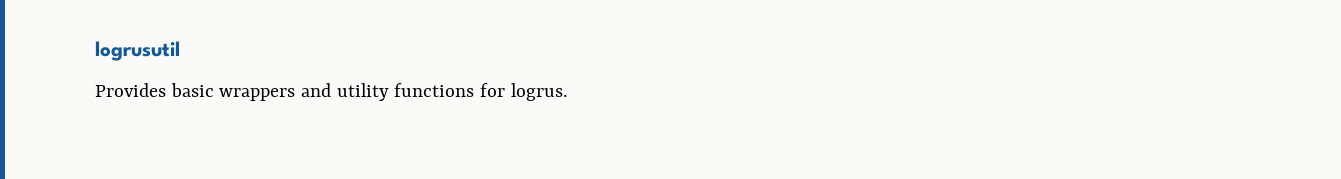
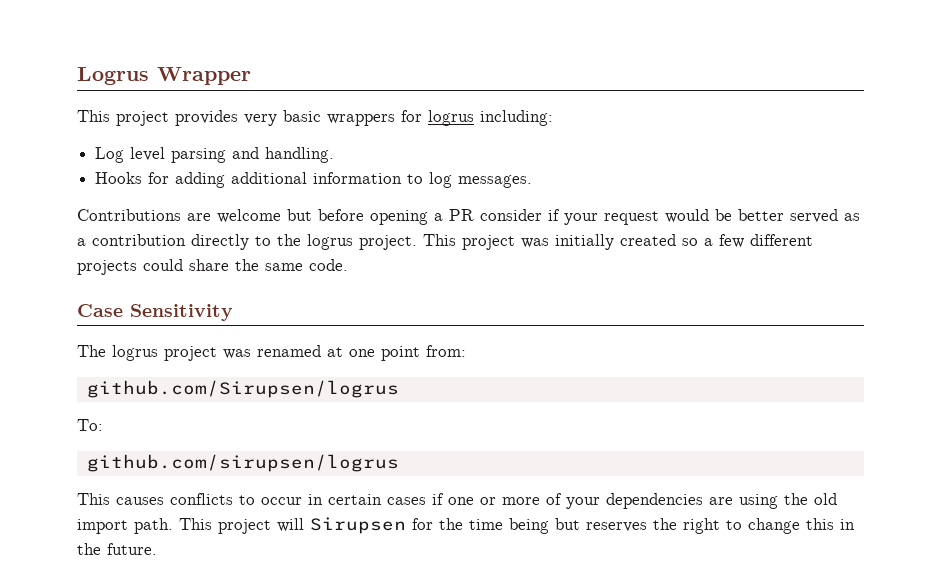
[95,41,180,61] [95,83,567,101] logrusutil // Provides basic wrappers and utility functions for logrus. -> [77,67,251,85] [77,110,553,126] [95,147,335,163] [95,172,533,188] [77,209,860,225] [77,234,813,250] [77,259,348,275] [77,304,233,321] [77,345,466,361] [86,380,399,398] [77,419,103,431] [86,454,399,472] [77,493,837,509] [77,517,855,534] [77,543,157,555] Logrus Wrapper // This project provides very basic wrappers for logrus including: // Log level parsing and handling. // Hooks for adding additional information to log messages. // Contributions are welcome but before opening a PR consider if your request would be better served as a contribution directly to the logrus project. This project was initially created so a few different projects could share the same code. // Case Sensitivity // The logrus project was renamed at one point from: // github.com/Sirupsen/logrus // To: // github.com/sirupsen/logrus // This causes conflicts to occur in certain cases if one or more of your dependencies are using the old import path. This project will Sirupsen for the time being but reserves the right to change this in the future.

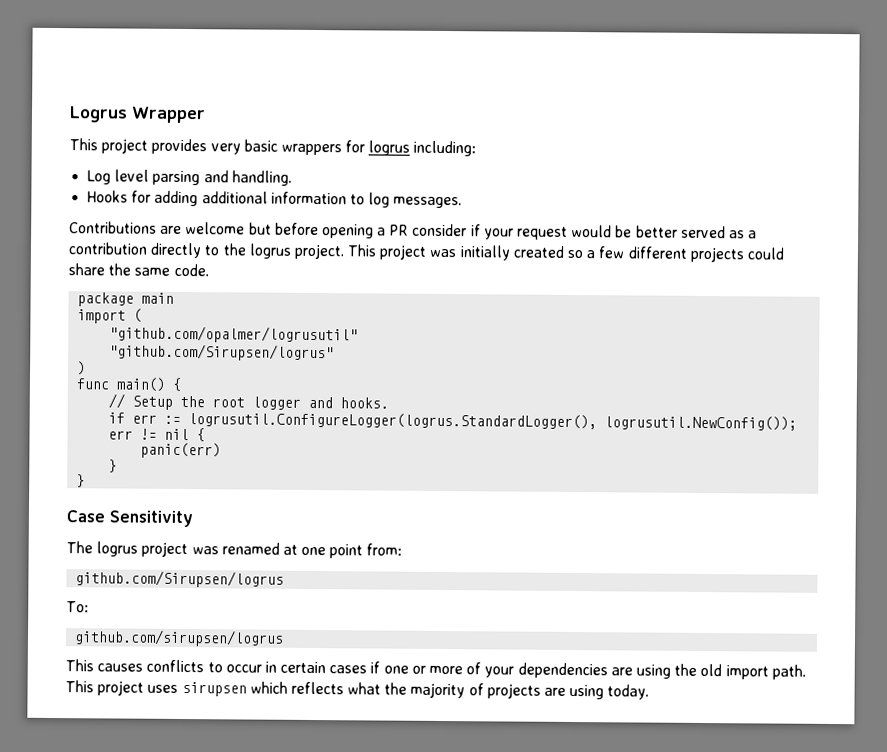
(348, 265) none -> [77,292,175,307] [77,308,143,324] [109,325,359,344] [109,343,335,362] [76,361,87,376] [76,377,182,392] [108,393,390,410] [108,412,798,431] [108,428,206,442] [140,442,222,459] [108,459,118,473] [76,474,86,488] // package main // import ( // "github.com/opalmer/logrusutil" // "github.com/Sirupsen/logrus" // ) // func main() { // // Setup the root logger and hooks. // if err := logrusutil.ConfigureLogger(logrus.StandardLogger(), logrusutil.NewConfig()); err != nil { // panic(err) // } // }
[277,517,855,534] [77,543,157,555] will Sirupsen for the time being but reserves the right to change this in the future. -> [147,681,650,700] uses sirupsen which reflects what the majority of projects are using today.

